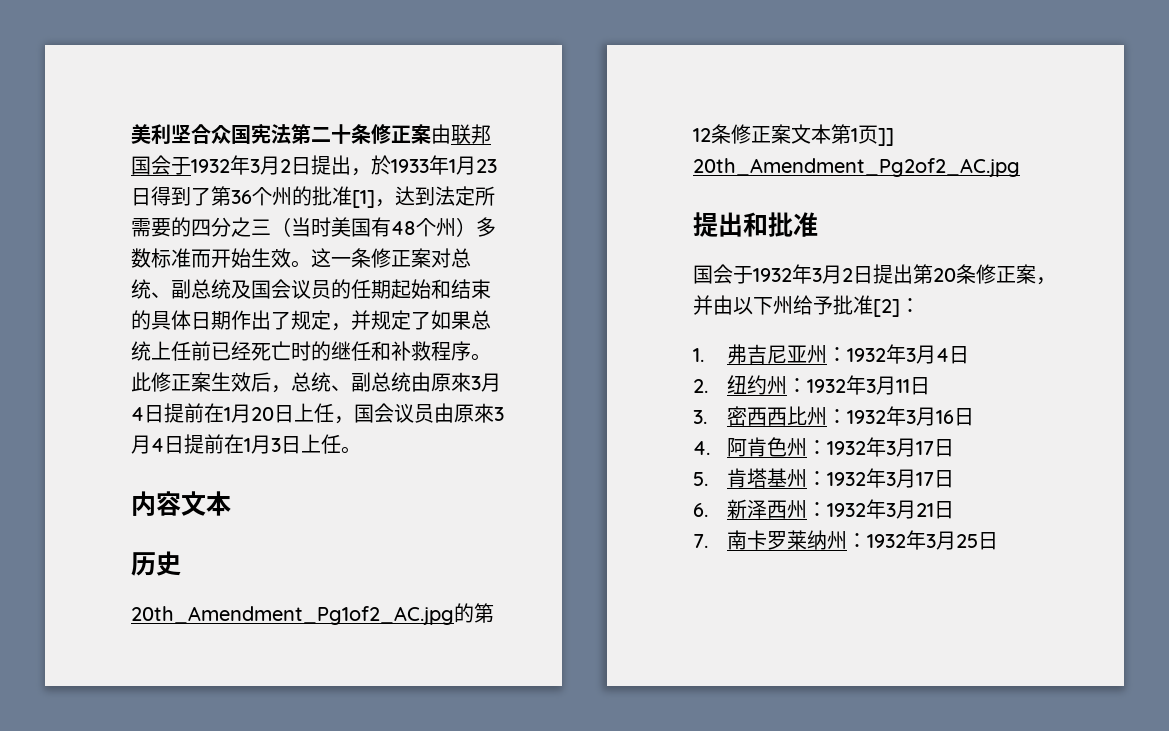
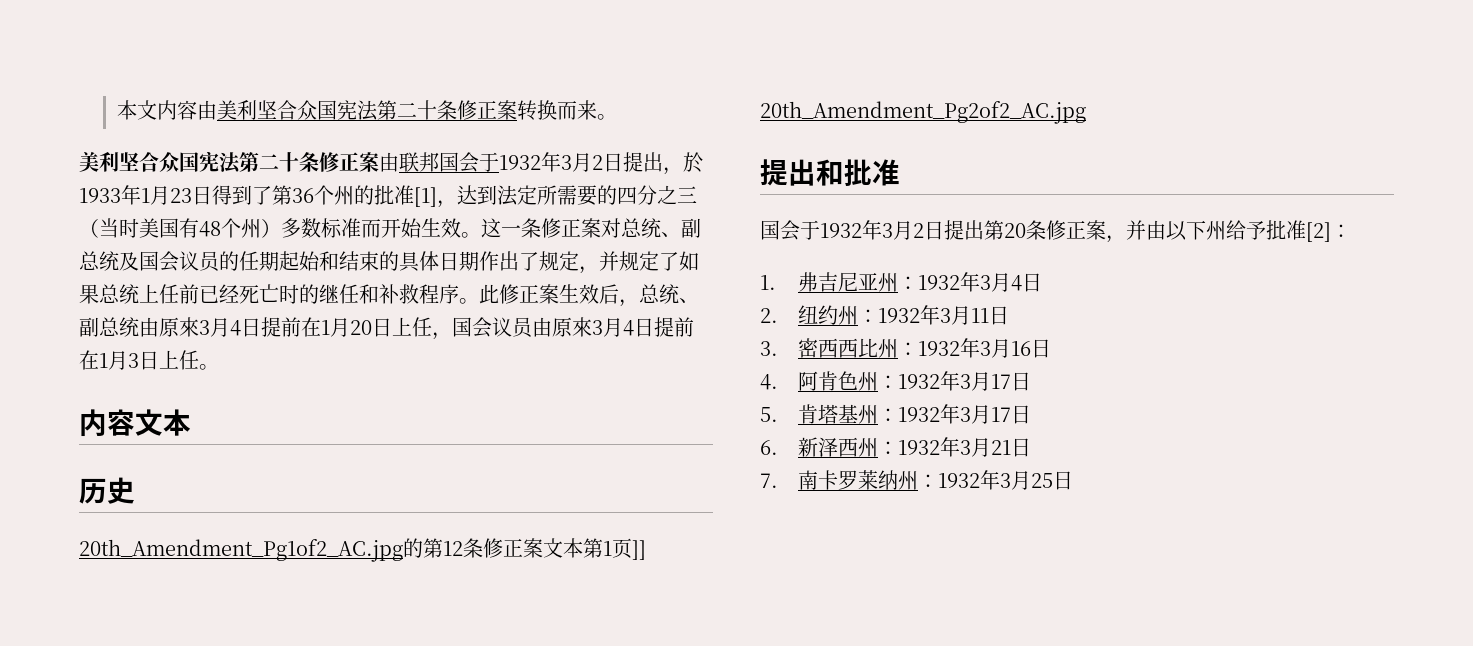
(131, 134) none -> [117,100,618,121] 本文内容由美利坚合众国宪法第二十条修正案转换而来。 //

